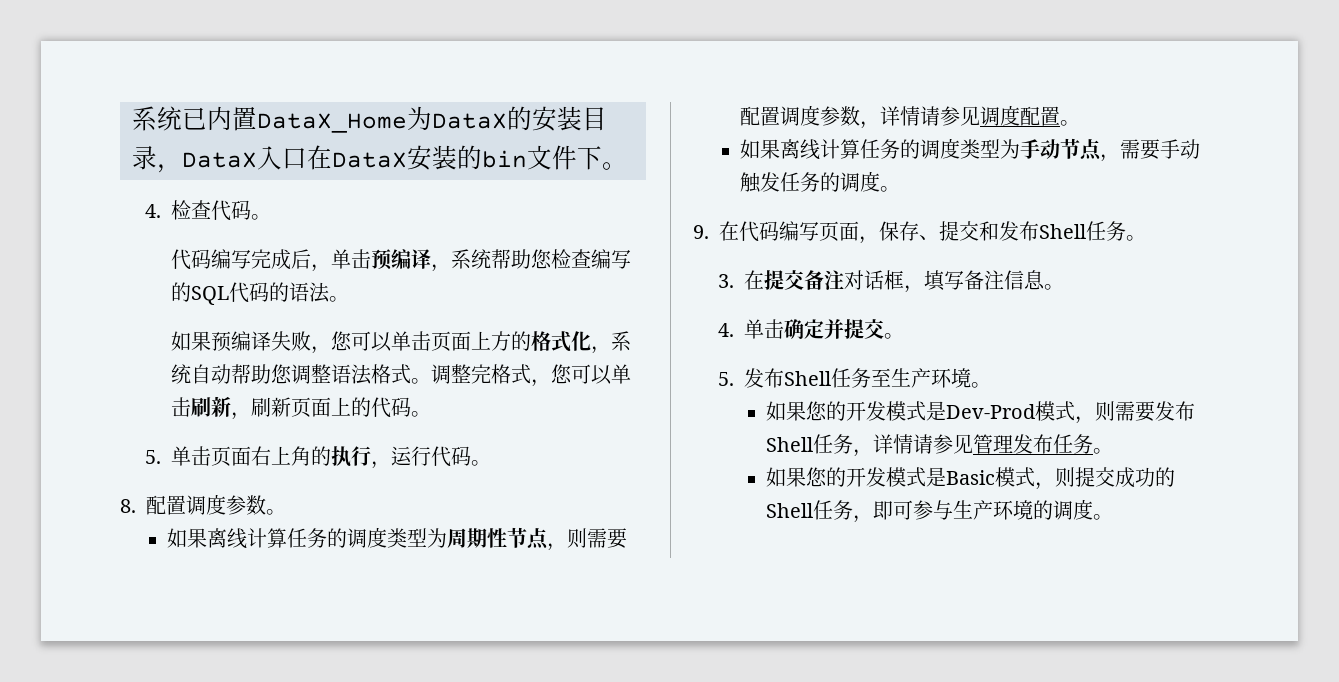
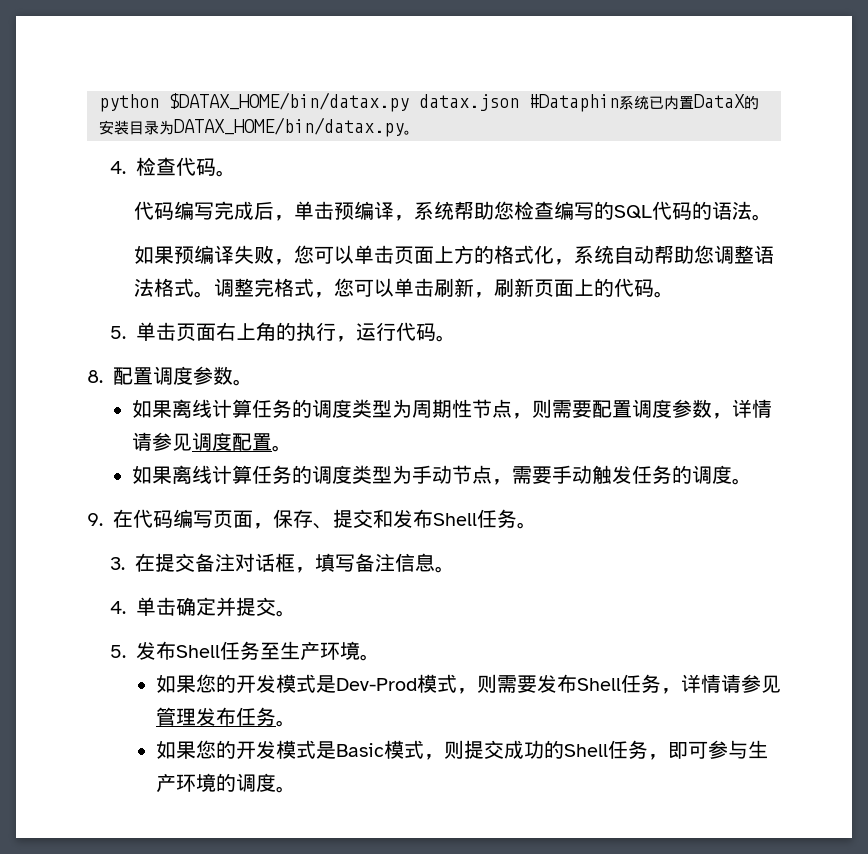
(132, 118) none -> [99,92,619,112] python $DATAX_HOME/bin/datax.py datax.json #Dataphin
[257,106,432,133] DataX_Home为 -> (694, 102) none
[157,145,602,173] ，DataX入口在DataX安装的bin文件下 -> [159,117,404,137] 为DATAX_HOME/bin/datax.py

